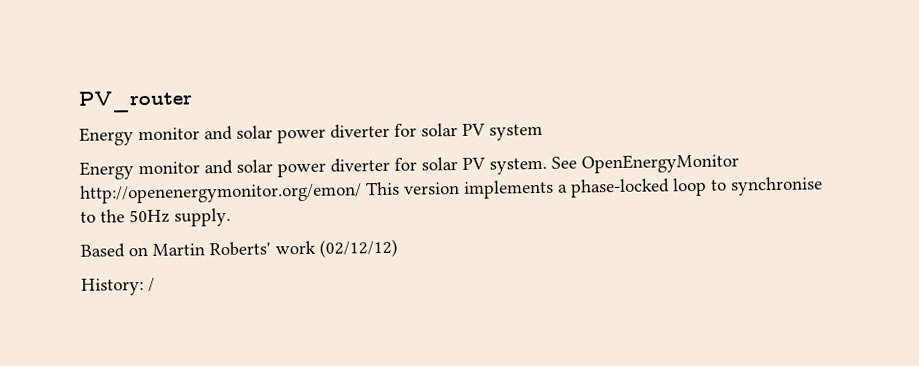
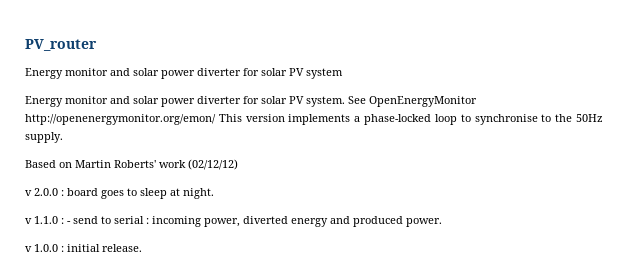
[81,277,155,296] History: / -> [25,188,214,199] [25,216,442,227] [25,244,142,252] v 2.0.0 : board goes to sleep at night. // v 1.1.0 : - send to serial : incoming power, diverted energy and produced power. // v 1.0.0 : initial release.

